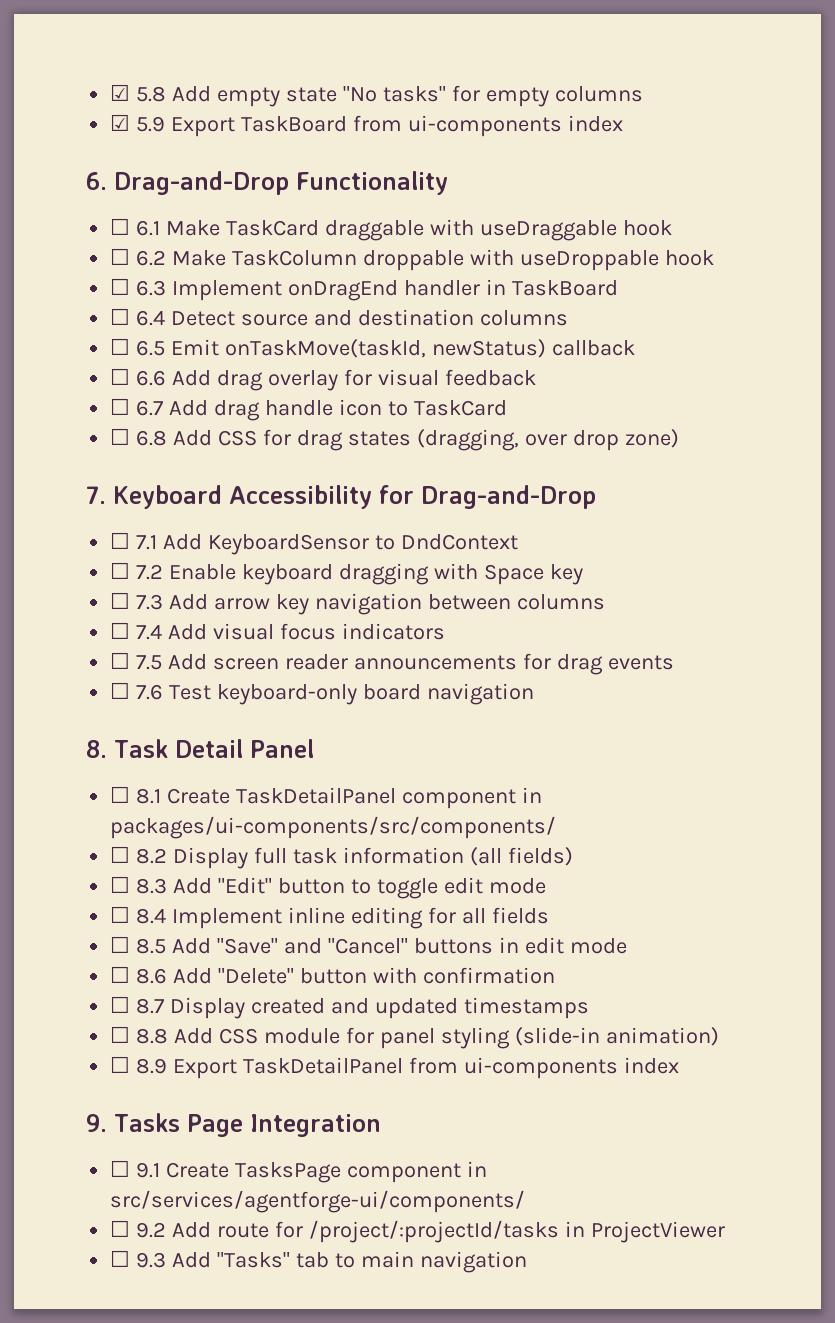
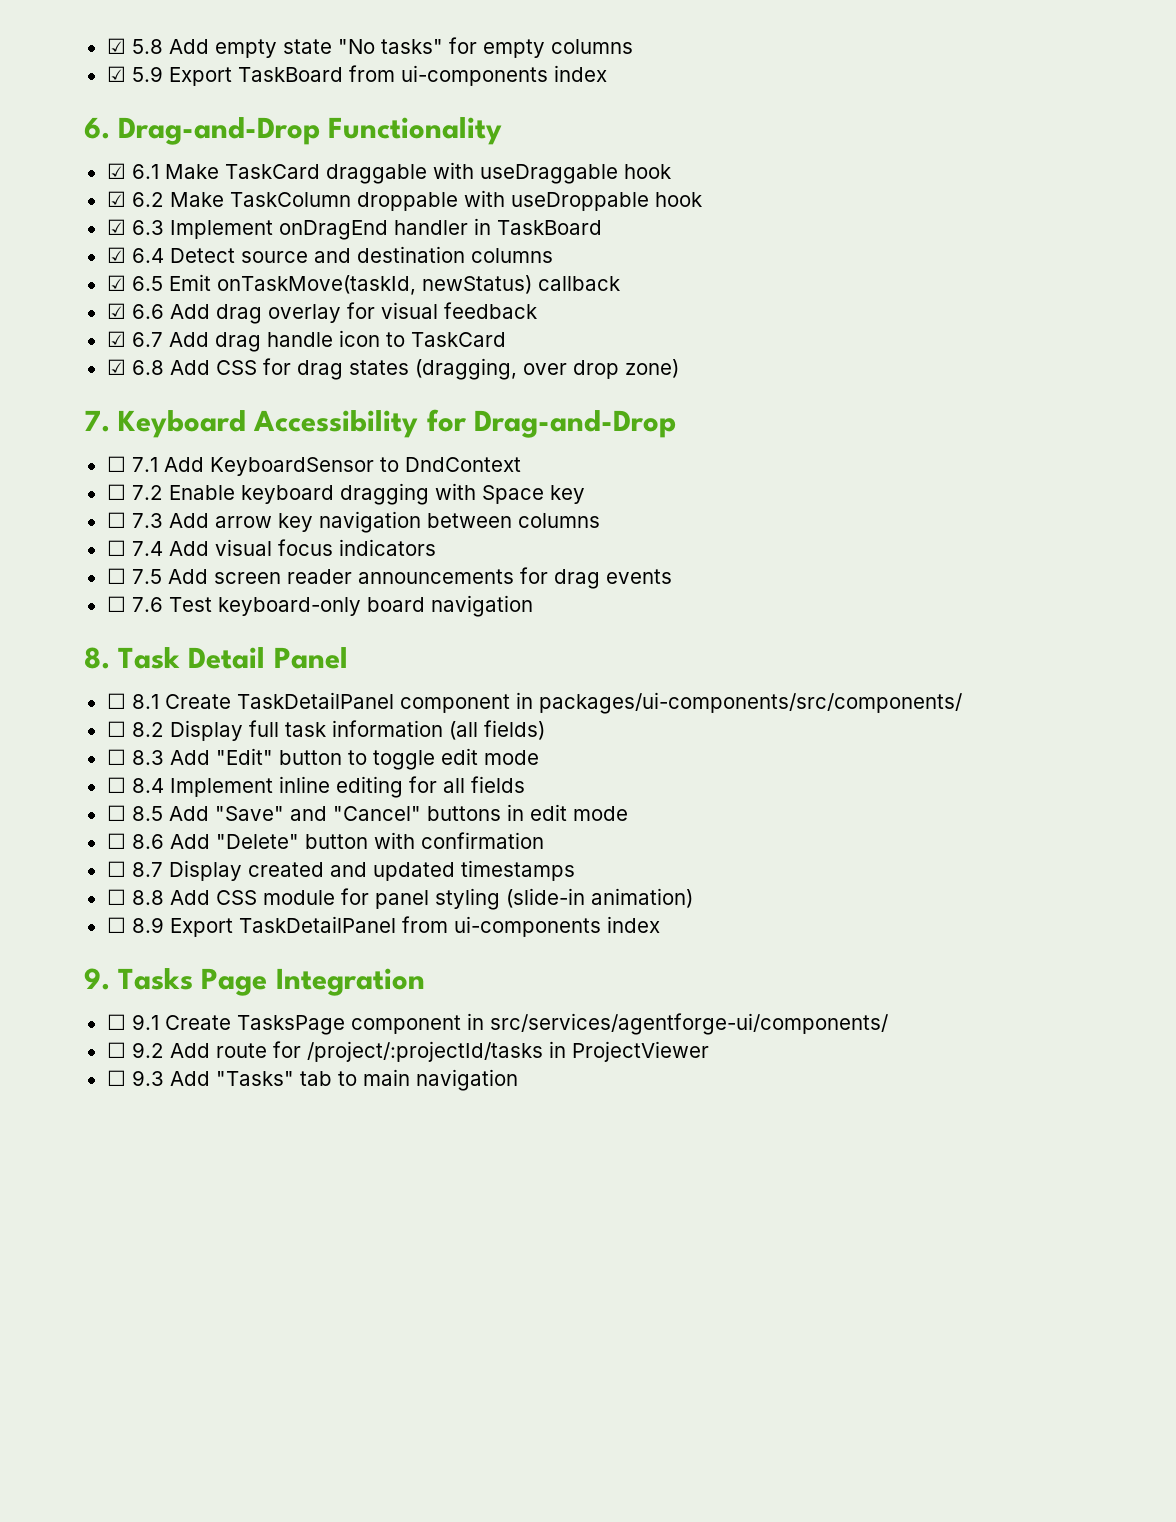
[110,218,131,235] ☐ -> [106,163,126,179] ☑
[110,248,131,265] ☐ -> [106,191,126,207] ☑
[110,278,131,295] ☐ -> [106,219,126,235] ☑
[110,308,131,325] ☐ -> [106,247,126,263] ☑
[110,338,131,355] ☐ -> [106,275,126,291] ☑
[110,368,131,385] ☐ -> [106,303,126,319] ☑
[110,398,131,415] ☐ -> [106,331,126,347] ☑
[110,428,131,445] ☐ -> [106,359,126,375] ☑

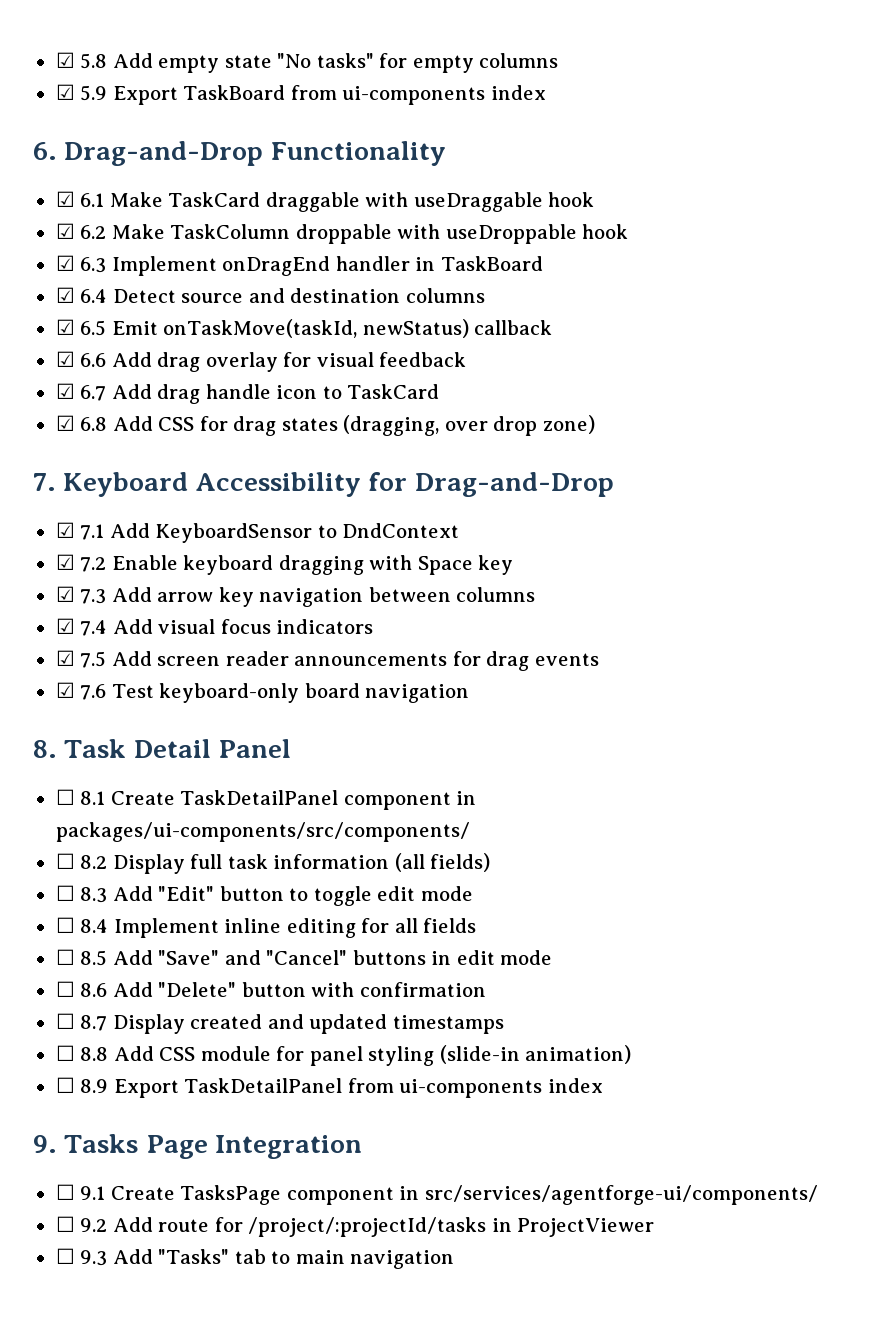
[106,456,126,472] ☐ -> [55,522,75,538] ☑
[106,484,126,500] ☐ -> [55,554,75,570] ☑
[106,512,126,528] ☐ -> [55,586,75,602] ☑
[106,540,126,556] ☐ -> [55,618,75,634] ☑
[106,568,126,584] ☐ -> [55,650,75,666] ☑
[106,596,126,612] ☐ -> [55,682,75,698] ☑

